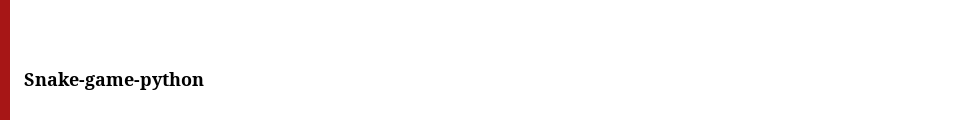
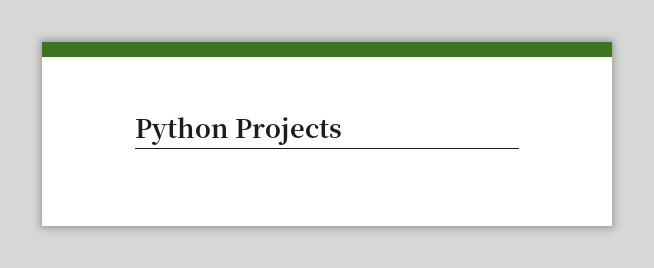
[24,72,204,90] Snake-game-python -> [135,117,342,145] Python Projects

